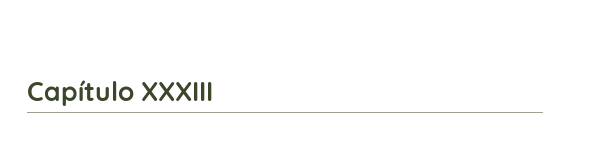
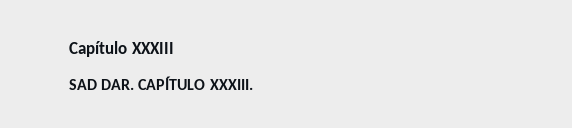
(214, 91) none -> [69,76,253,90] // SAD DAR. CAPÍTULO XXXIII.

